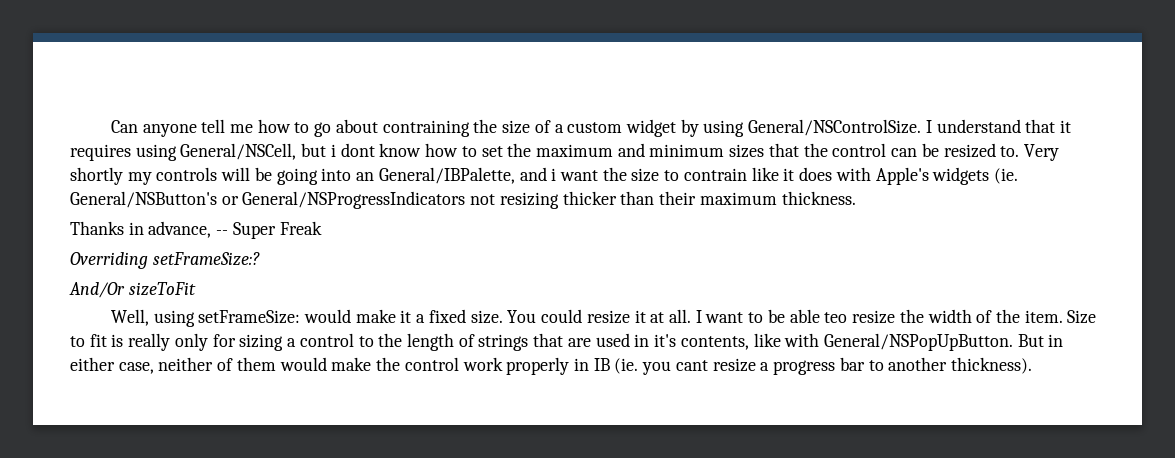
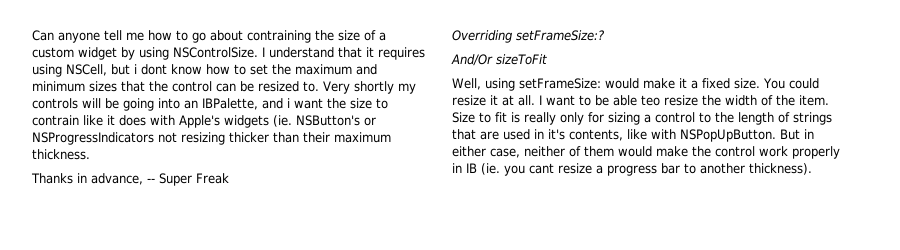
[748,119,922,136] General/NSControlSize. -> [173,47,258,58] NSControlSize.
[180,143,297,160] General/NSCell, -> [66,64,107,76] NSCell,
[378,167,515,184] General/IBPalette, -> [202,98,258,110] IBPalette,
[70,191,466,209] General/NSButton's or General/NSProgressIndicators -> [296,115,376,126] [32,132,154,145] NSButton's or NSProgressIndicators
[823,333,1013,351] General/NSPopUpButton. -> [680,129,776,142] NSPopUpButton.

